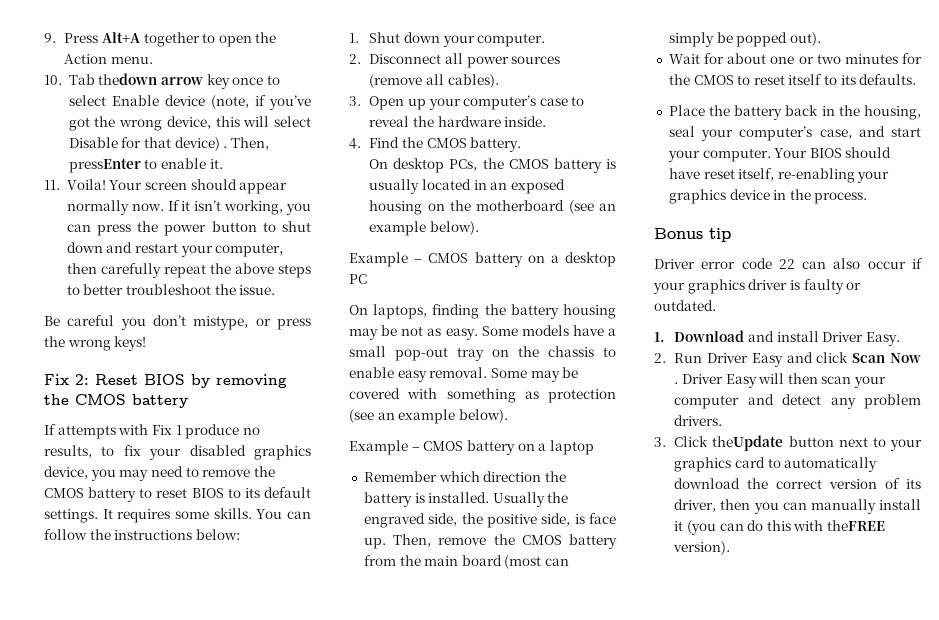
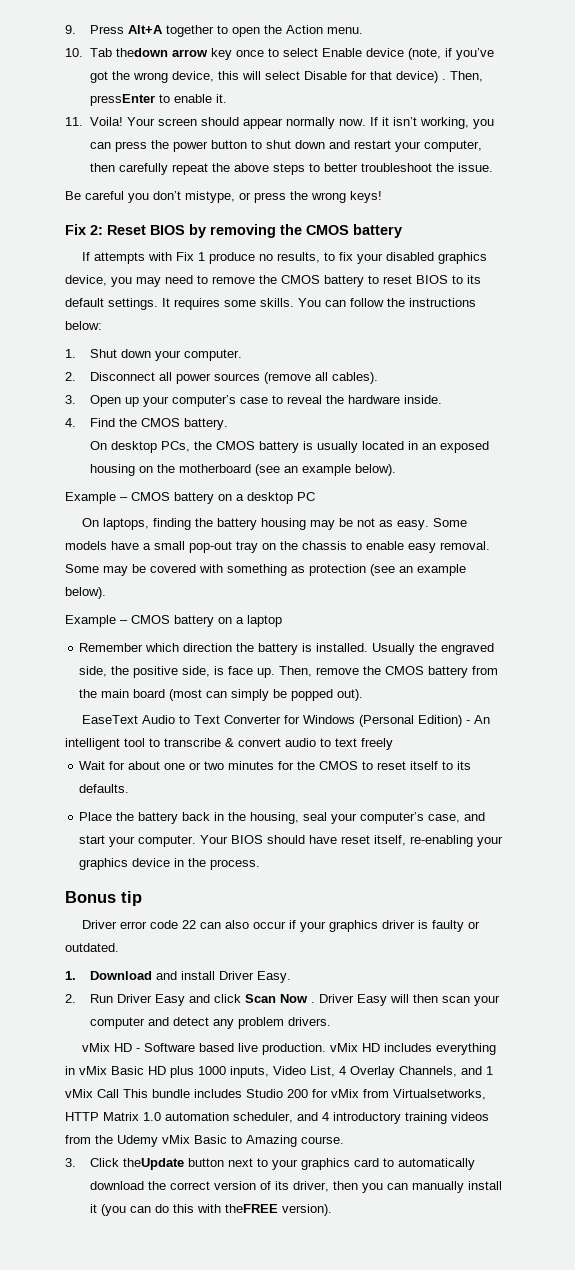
(821, 39) none -> [82,715,491,727] [65,738,393,750] // EaseText Audio to Text Converter for Windows (Personal Edition) - An intelligent tool to transcribe & convert audio to text freely
(723, 420) none -> [82,1043,497,1055] [65,1066,493,1078] [65,1089,486,1100] [65,1112,489,1124] [65,1135,344,1147] // vMix HD - Software based live production. vMix HD includes everything in vMix Basic HD plus 1000 inputs, Video List, 4 Overlay Channels, and 1 vMix Call This bundle includes Studio 200 for vMix from Virtualsetworks, HTTP Matrix 1.0 automation scheduler, and 4 introductory training videos from the Udemy vMix Basic to Amazing course.

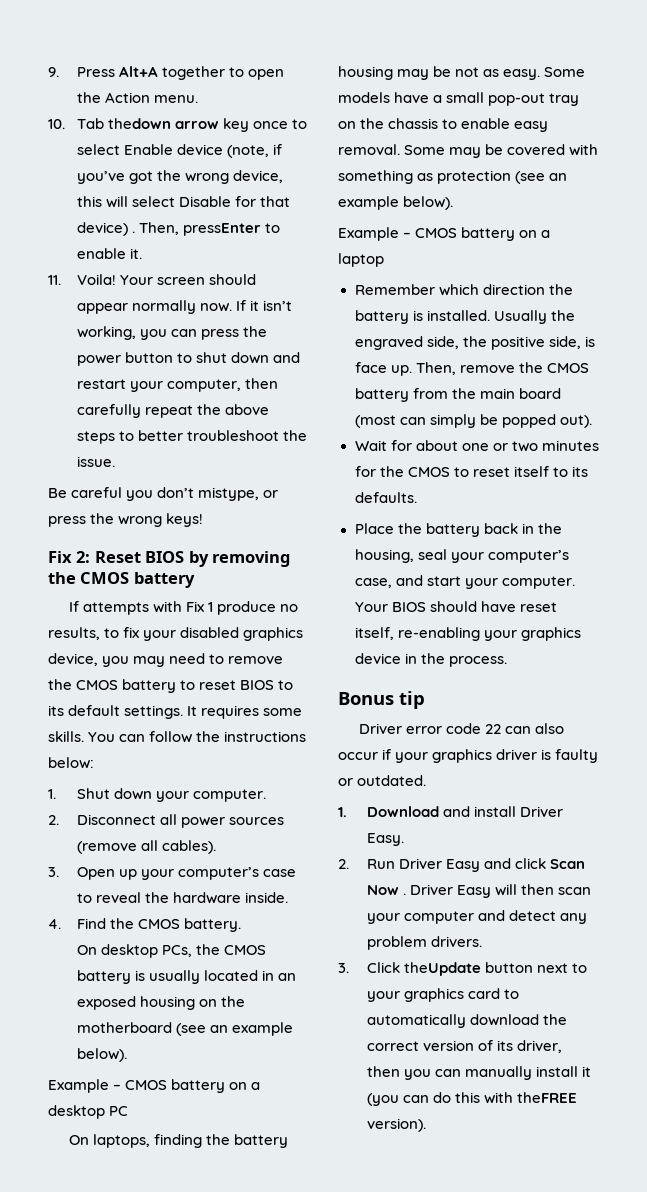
[82,715,491,727] [65,738,393,750] // EaseText Audio to Text Converter for Windows (Personal Edition) - An intelligent tool to transcribe & convert audio to text freely -> (592, 421) none
[82,1043,497,1055] [65,1066,493,1078] [65,1089,486,1100] [65,1112,489,1124] [65,1135,344,1147] // vMix HD - Software based live production. vMix HD includes everything in vMix Basic HD plus 1000 inputs, Video List, 4 Overlay Channels, and 1 vMix Call This bundle includes Studio 200 for vMix from Virtualsetworks, HTTP Matrix 1.0 automation scheduler, and 4 introductory training videos from the Udemy vMix Basic to Amazing course. -> (483, 941) none

